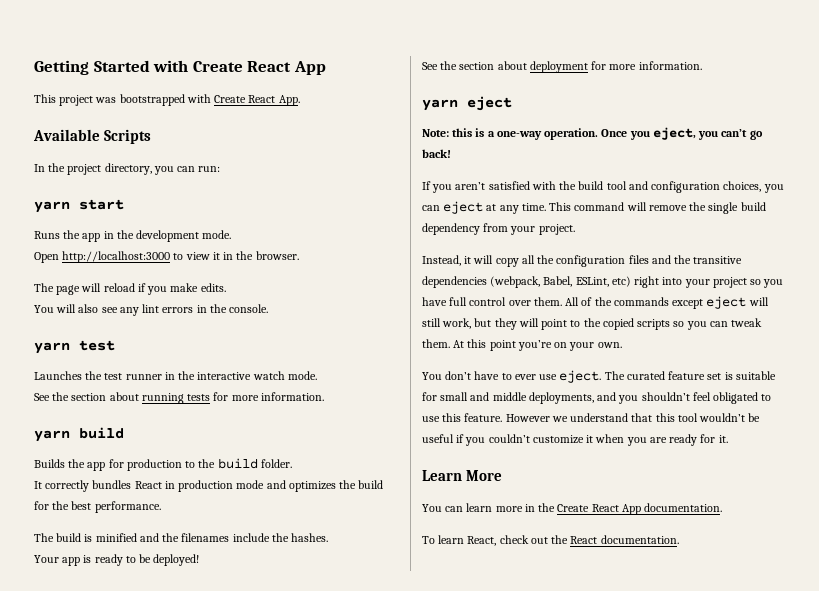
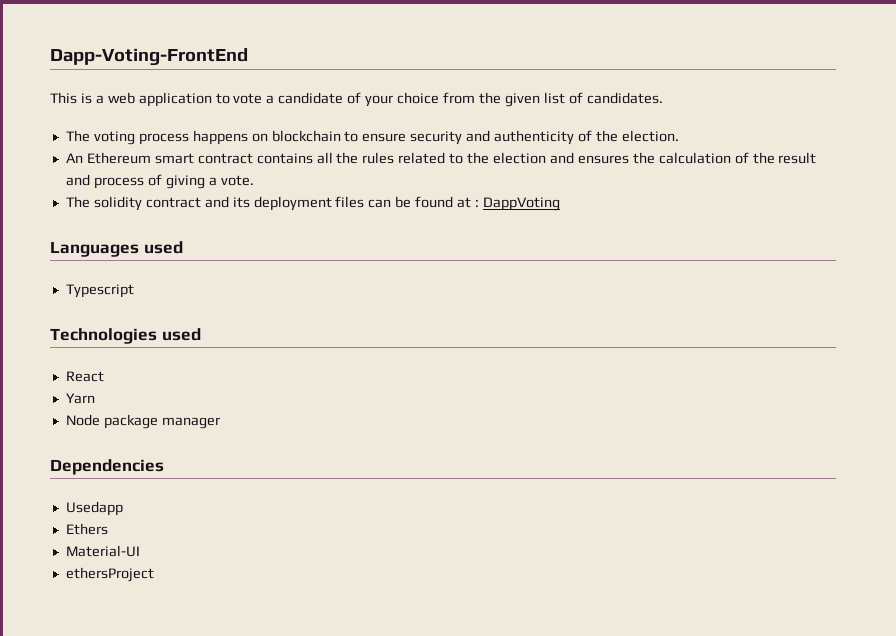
[34,60,326,75] [34,94,300,106] [33,129,152,144] [34,163,221,175] [34,199,124,213] [34,230,232,242] [34,251,299,263] [34,283,226,295] [34,304,269,316] [34,340,115,354] [34,371,317,380] [34,392,324,404] [34,427,124,442] [34,458,292,471] [34,480,384,492] [34,501,161,513] [34,533,329,542] [34,554,200,566] [422,61,702,73] [422,96,512,111] [422,127,763,140] [422,149,451,158] [422,181,784,193] [422,201,766,214] [422,223,575,235] [422,255,743,267] [422,276,784,288] [422,296,769,309] [422,318,763,330] [422,339,622,351] [422,370,776,383] [422,392,772,404] [422,413,761,422] [422,434,728,446] [422,470,503,481] [422,503,723,515] [422,535,679,546] Getting Started with Create React App // This project was bootstrapped with Create React App. // Available Scripts // In the project directory, you can run: // yarn start // Runs the app in the development mode. // Open http://localhost:3000 to view it in the browser. // The page will reload if you make edits. // You will also see any lint errors in the console. // yarn test // Launches the test runner in the interactive watch mode. // See the section about running tests for more information. // yarn build // Builds the app for production to the build folder. // It correctly bundles React in production mode and optimizes the build for the best performance. // The build is minified and the filenames include the hashes. // Your app is ready to be deployed! // See the section about deployment for more information. // yarn eject // Note: this is a one-way operation. Once you eject, you can’t go back! // If you aren’t satisfied with the build tool and configuration choices, you can eject at any time. This command will remove the single build dependency from your project. // Instead, it will copy all the configuration files and the transitive dependencies (webpack, Babel, ESLint, etc) right into your project so you have full control over them. All of the commands except eject will still work, but they will point to the copied scripts so you can tweak them. At this point you’re on your own. // You don’t have to ever use eject. The curated feature set is suitable for small and middle deployments, and you shouldn’t feel obligated to use this feature. However we understand that this tool wouldn’t be useful if you couldn’t customize it when you are ready for it. // Learn More // You can learn more in the Create React App documentation. // To learn React, check out the React documentation. -> [50,48,248,66] [50,92,663,107] [65,130,679,145] [65,152,817,164] [65,174,254,189] [65,196,560,211] [50,241,183,257] [65,284,134,298] [50,328,201,344] [65,371,104,382] [65,393,95,404] [65,414,220,429] [50,459,164,475] [65,501,123,516] [65,523,108,535] [65,545,140,557] [65,567,154,582] Dapp-Voting-FrontEnd // This is a web application to vote a candidate of your choice from the given list of candidates. // The voting process happens on blockchain to ensure security and authenticity of the election. // An Ethereum smart contract contains all the rules related to the election and ensures the calculation of the result and process of giving a vote. // The solidity contract and its deployment files can be found at : DappVoting // Languages used // Typescript // Technologies used // React // Yarn // Node package manager // Dependencies // Usedapp // Ethers // Material-UI // ethersProject

